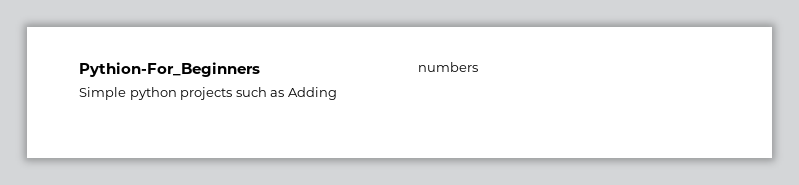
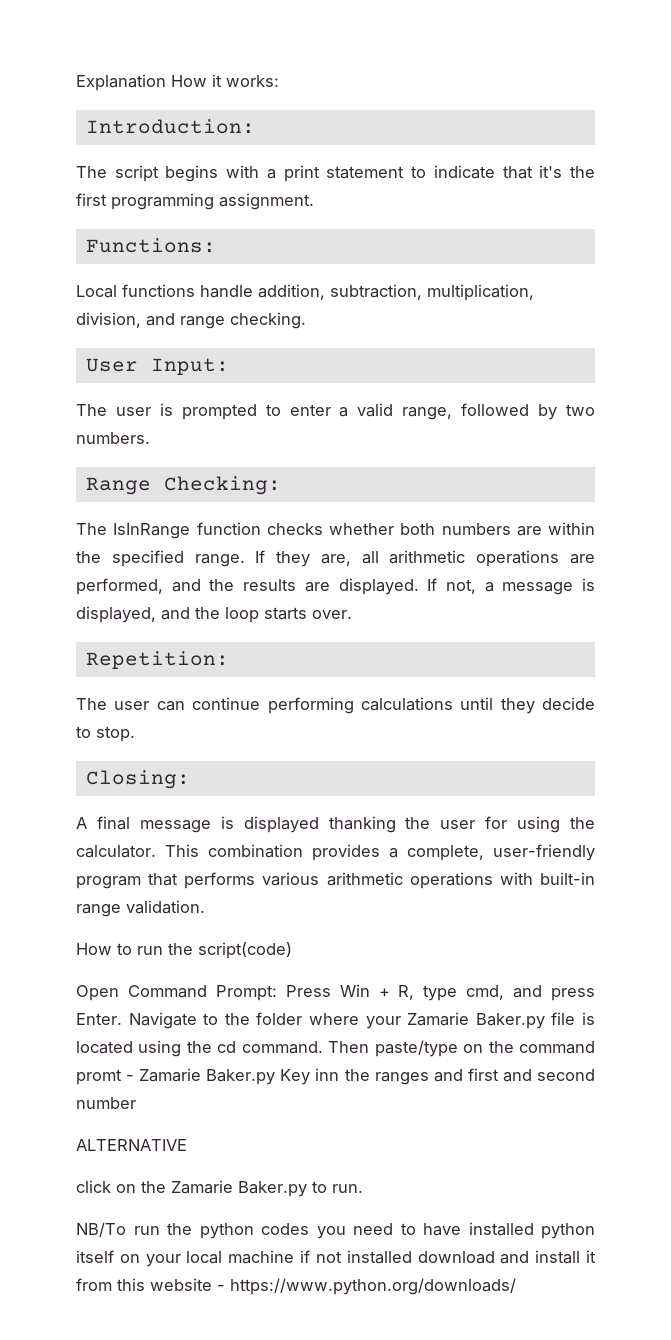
[79,62,260,77] [79,87,337,100] [418,62,478,72] Pythion-For_Beginners // Simple python projects such as Adding numbers -> [76,74,279,91] [85,119,255,134] [76,165,595,182] [76,193,314,210] [85,238,216,253] [76,284,534,301] [76,312,306,329] [85,358,229,375] [76,403,596,420] [76,432,150,444] [85,476,281,495] [76,522,595,539] [76,550,595,567] [76,578,595,595] [76,606,352,623] [85,651,229,669] [76,697,595,714] [76,726,135,742] [85,770,190,789] [76,816,595,833] [76,844,595,861] [76,872,595,889] [76,900,205,917] [76,942,292,959] [76,984,595,1001] [76,1012,596,1029] [76,1040,596,1057] [76,1068,595,1085] [76,1097,136,1109] [76,1139,187,1151] [76,1180,363,1197] [76,1222,595,1239] [76,1250,596,1267] [76,1278,516,1295] Explanation How it works: // Introduction: // The script begins with a print statement to indicate that it's the first programming assignment. // Functions: // Local functions handle addition, subtraction, multiplication, division, and range checking. // User Input: // The user is prompted to enter a valid range, followed by two numbers. // Range Checking: // The IsInRange function checks whether both numbers are within the specified range. If they are, all arithmetic operations are performed, and the results are displayed. If not, a message is displayed, and the loop starts over. // Repetition: // The user can continue performing calculations until they decide to stop. // Closing: // A final message is displayed thanking the user for using the calculator. This combination provides a complete, user-friendly program that performs various arithmetic operations with built-in range validation. // How to run the script(code) // Open Command Prompt: Press Win + R, type cmd, and press Enter. Navigate to the folder where your Zamarie Baker.py file is located using the cd command. Then paste/type on the command promt - Zamarie Baker.py Key inn the ranges and first and second number // ALTERNATIVE // click on the Zamarie Baker.py to run. // NB/To run the python codes you need to have installed python itself on your local machine if not installed download and install it from this website - https://www.python.org/downloads/

